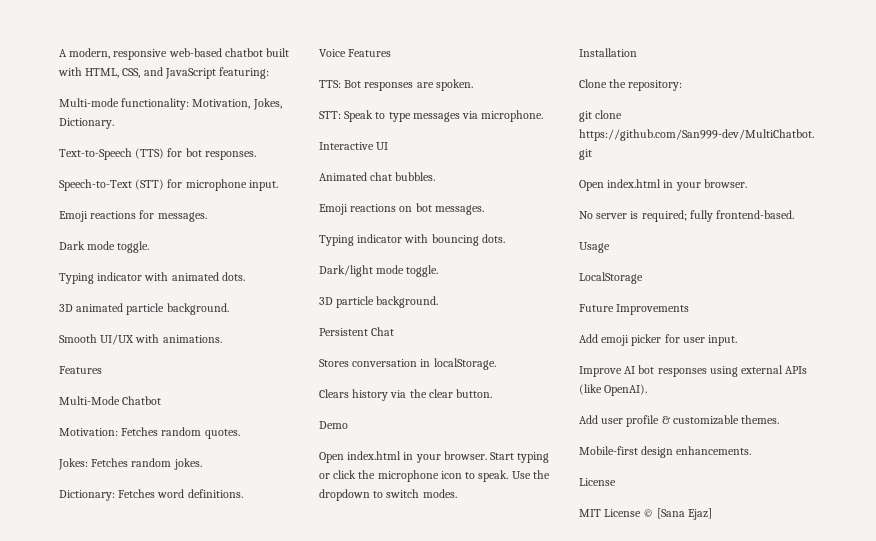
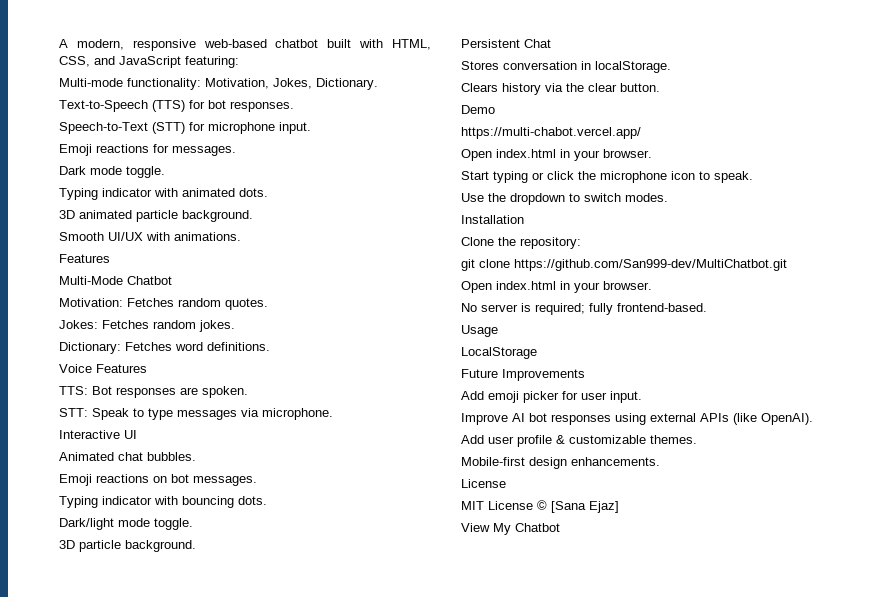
[319,451,487,463] // Open index.html in your browser. -> [461,127,641,139] [461,149,652,161] // https://multi-chabot.vercel.app/ // Open index.html in your browser. //
(509, 476) none -> (753, 177) //
(712, 514) none -> [461,523,560,535] // View My Chatbot

